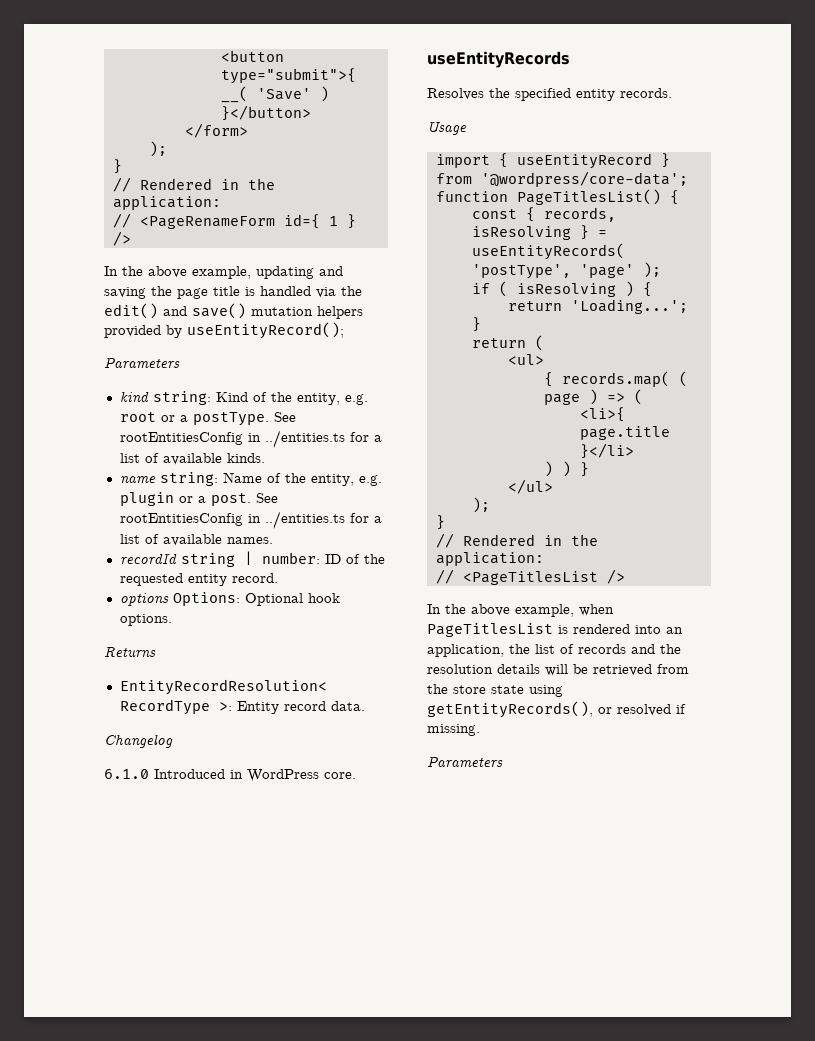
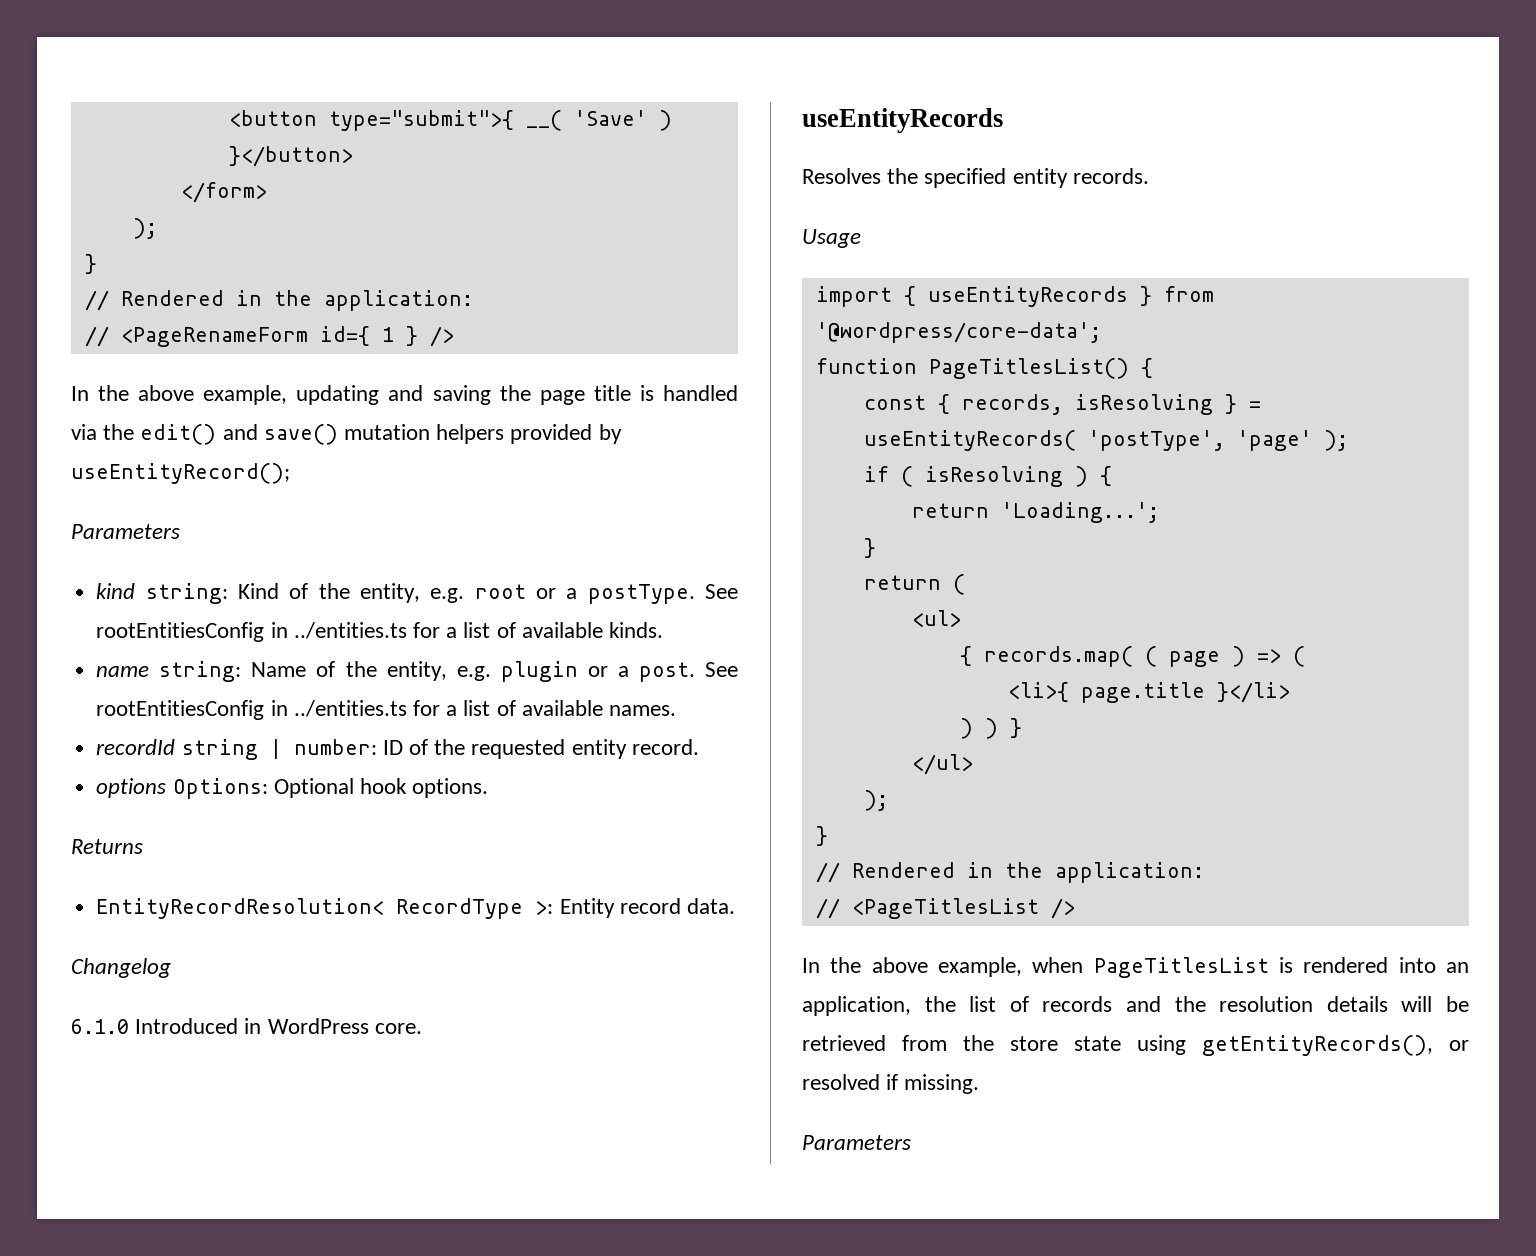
[516,153,652,169] useEntityRecord -> [927,286,1128,307] useEntityRecords

